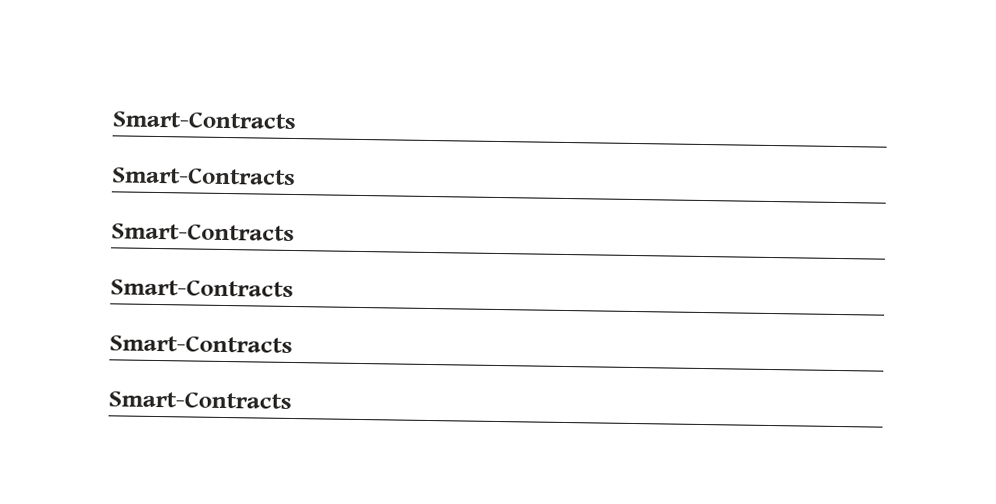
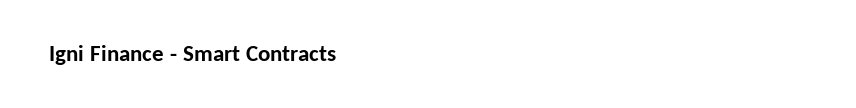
[112,110,297,130] [111,166,296,186] [111,222,295,242] [110,278,294,298] [109,334,293,353] [108,390,292,409] Smart-Contracts // Smart-Contracts // Smart-Contracts // Smart-Contracts // Smart-Contracts // Smart-Contracts -> [49,45,337,65] Igni Finance - Smart Contracts

